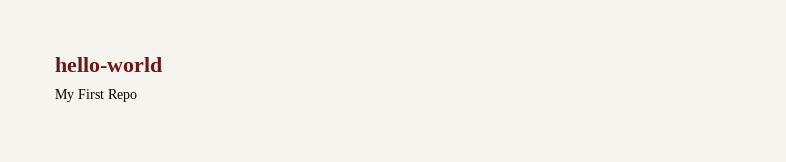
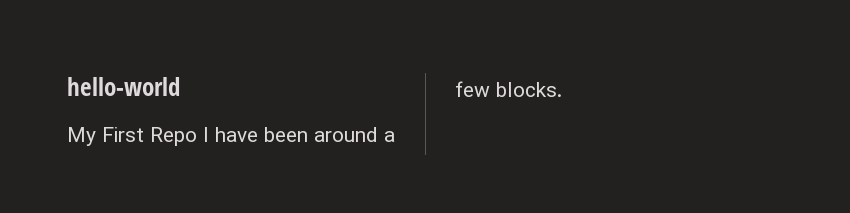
(137, 95) none -> [203,127,395,142] [455,81,562,97] I have been around a few blocks.

